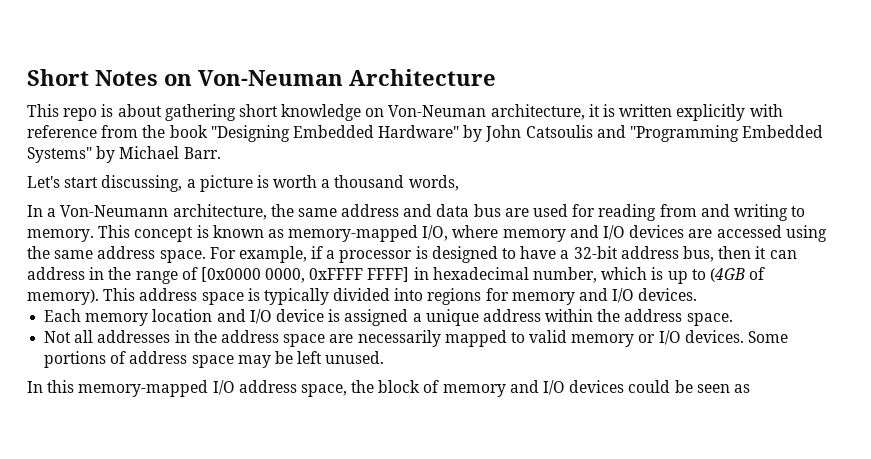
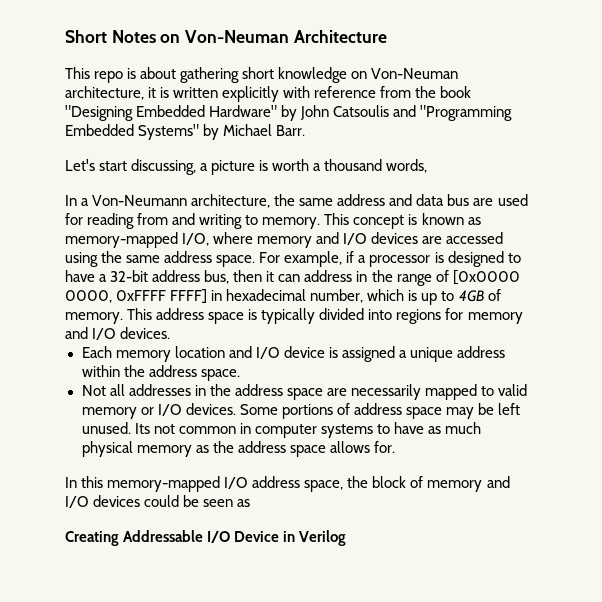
[709,267,766,282] [27,289,99,305] (4GB of memory). -> [458,289,501,302] [65,312,123,324] 4GB of memory.
(385, 357) none -> [134,422,482,438] [81,441,395,457] Its not common in computer systems to have as much physical memory as the address space allows for.
(750, 388) none -> [65,530,347,546] // Creating Addressable I/O Device in Verilog

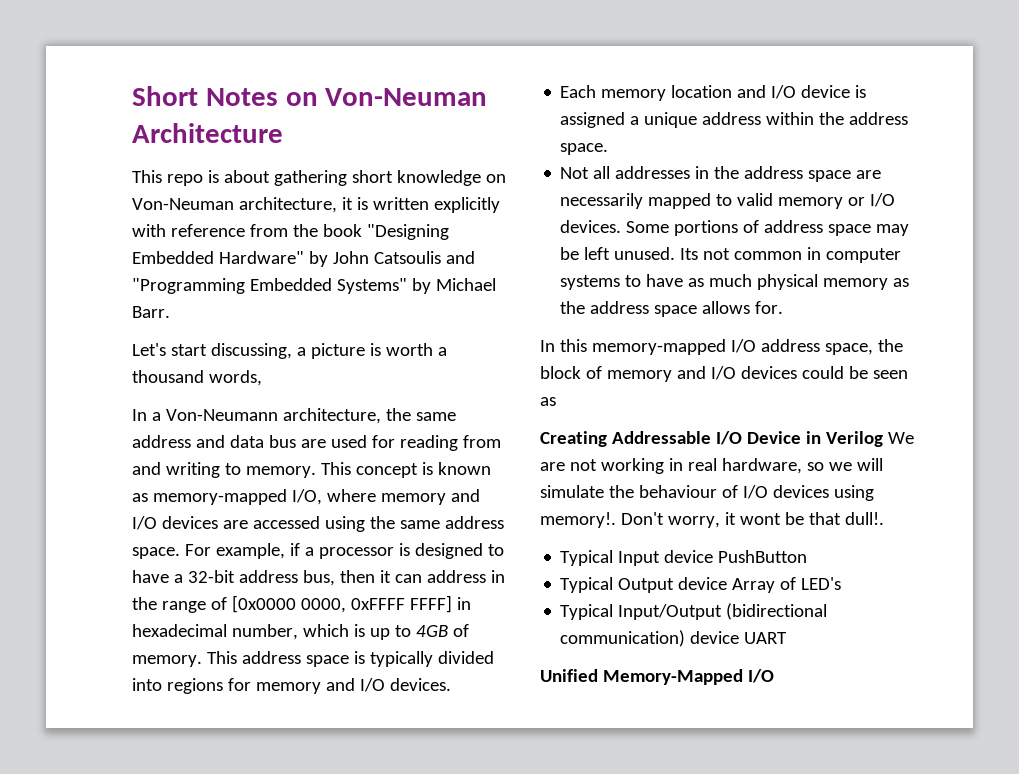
(347, 538) none -> [887,432,914,444] [540,458,883,474] [540,485,874,501] [540,512,884,528] [560,550,808,566] [560,577,842,593] [560,603,828,620] [560,630,788,647] [540,669,774,685] We are not working in real hardware, so we will simulate the behaviour of I/O devices using memory!. Don't worry, it wont be that dull!. // Typical Input device PushButton // Typical Output device Array of LED's // Typical Input/Output (bidirectional communication) device UART // Unified Memory-Mapped I/O

